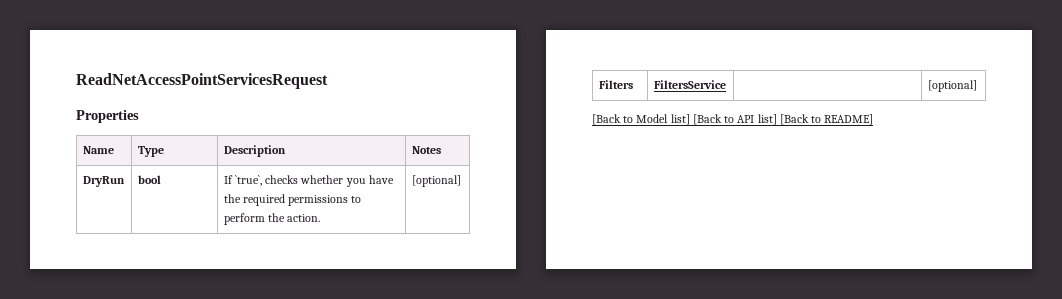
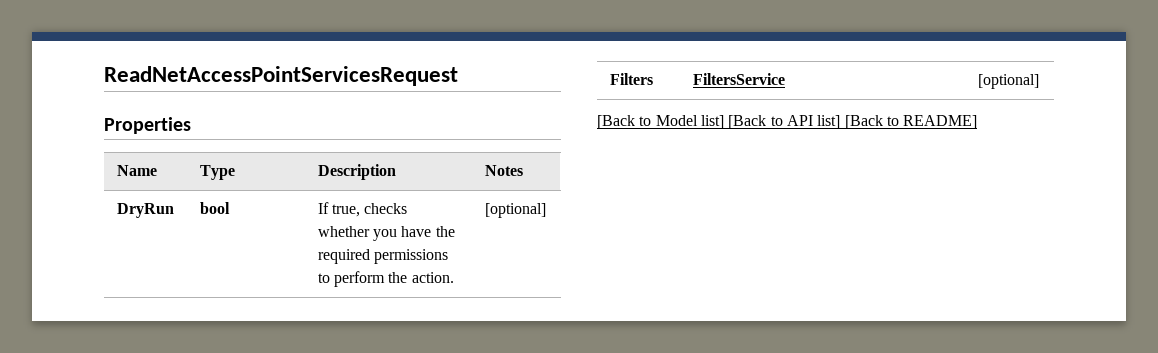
[234,175,262,186] `true`, -> [332,204,361,217] true,

